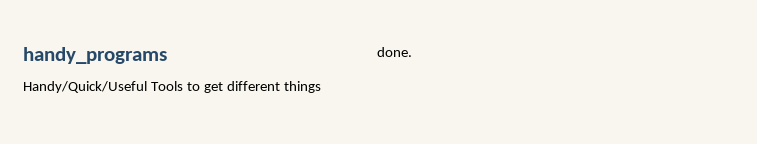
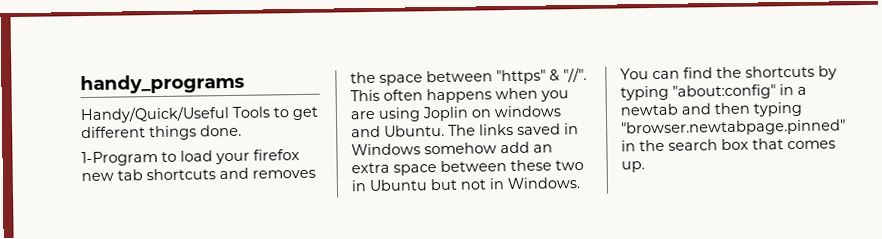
(412, 52) none -> [81,149,300,167] [81,167,316,182] [350,67,587,86] [350,87,569,104] [350,105,561,122] [351,123,579,138] [351,141,553,156] [351,159,584,176] [351,177,580,192] [620,65,837,80] [620,84,807,101] [620,101,802,117] [621,119,846,137] [621,138,836,152] [621,161,645,173] // 1-Program to load your firefox new tab shortcuts and removes the space between "https" & "//". This often happens when you are using Joplin on windows and Ubuntu. The links saved in Windows somehow add an extra space between these two in Ubuntu but not in Windows. You can find the shortcuts by typing "about:config" in a newtab and then typing "browser.newtabpage.pinned" in the search box that comes up.

